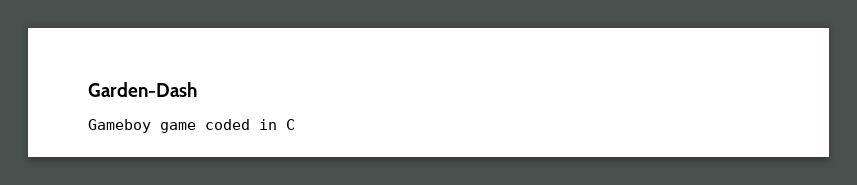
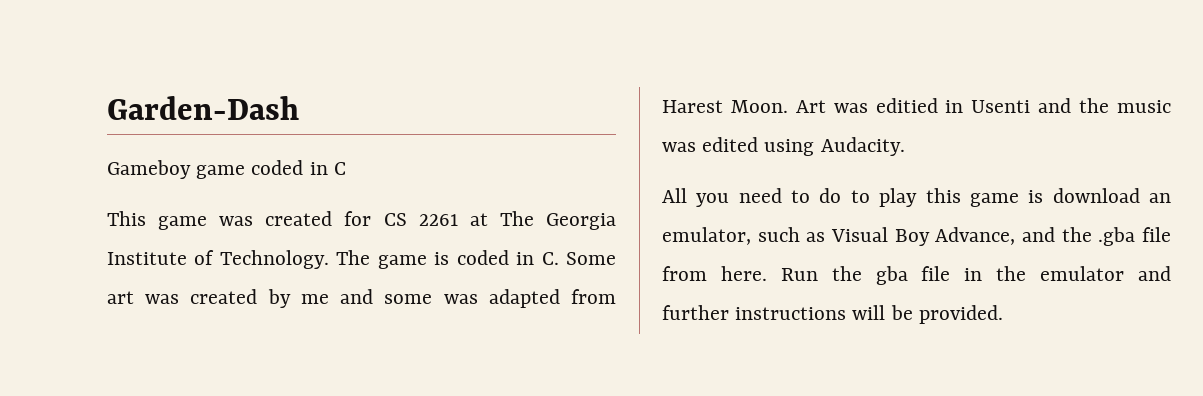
(295, 124) none -> [107,211,616,230] [107,250,617,269] [107,289,616,308] [662,98,1171,113] [662,137,905,156] [662,188,1171,207] [662,227,1171,246] [662,266,1171,285] [662,305,1003,324] // This game was created for CS 2261 at The Georgia Institute of Technology. The game is coded in C. Some art was created by me and some was adapted from Harest Moon. Art was editied in Usenti and the music was edited using Audacity. // All you need to do to play this game is download an emulator, such as Visual Boy Advance, and the .gba file from here. Run the gba file in the emulator and further instructions will be provided.

